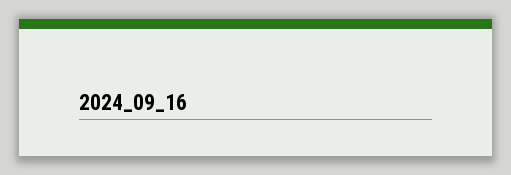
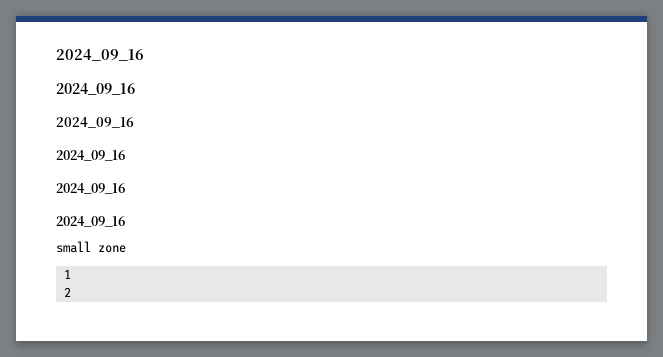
[79,94,187,112] 2024_09_16 -> [56,49,144,61] [56,83,135,95] [56,117,134,128] [56,150,125,161] [56,183,125,194] [56,216,125,227] [56,241,126,253] [63,269,71,279] [63,287,71,297] 2024_09_16 // 2024_09_16 // 2024_09_16 // 2024_09_16 // 2024_09_16 // 2024_09_16 // small zone // 1 // 2

